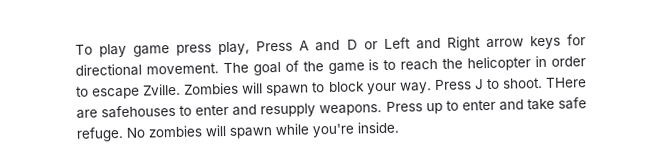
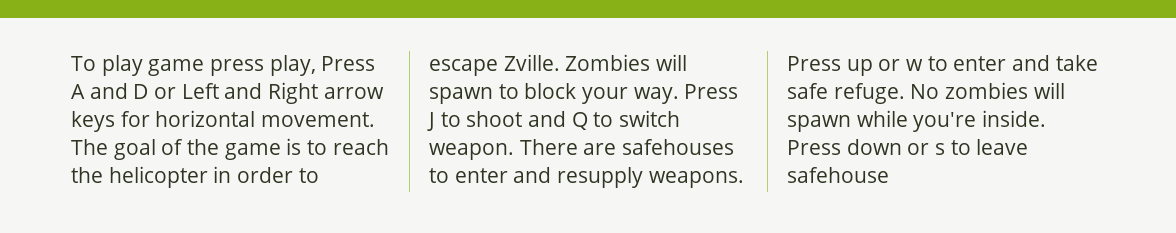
[75,63,142,77] directional -> [155,110,256,127] horizontal
[501,77,587,89] shoot. THere -> [466,110,681,130] [429,139,578,160] shoot and Q to switch weapon. There
(443, 108) none -> [878,59,924,71] or w
(399, 127) none -> [787,139,1029,155] [787,167,889,183] Press down or s to leave safehouse

